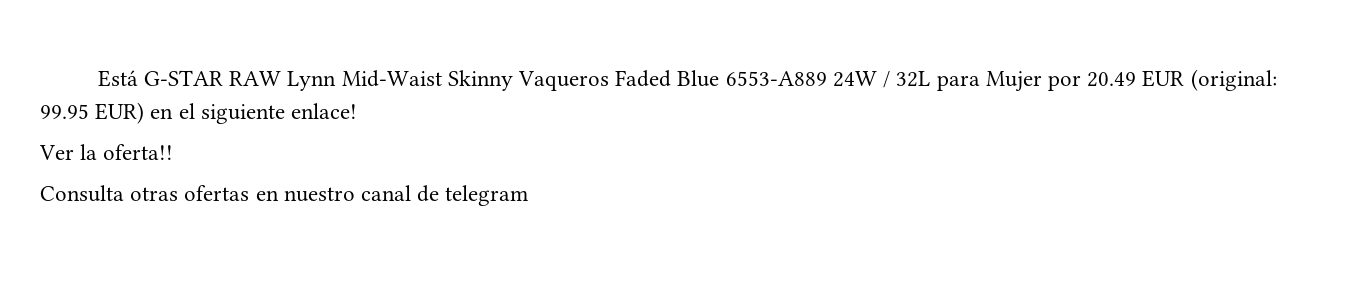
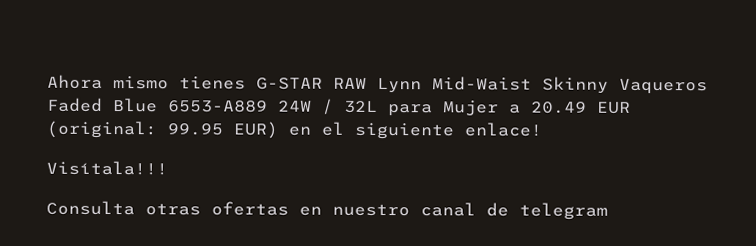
[97,70,138,87] Está -> [47,74,246,90] Ahora mismo tienes
[1047,75,1081,91] por -> [509,104,521,114] a
[39,144,174,160] Ver la oferta!! -> [46,160,168,176] Visítala!!!

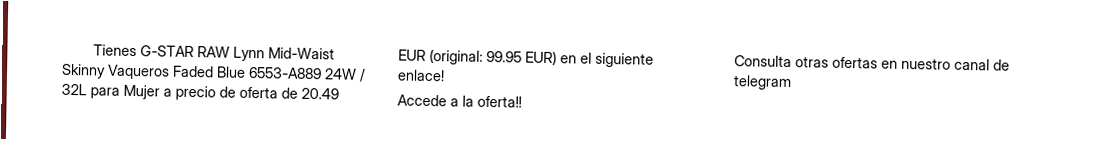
[47,74,246,90] Ahora mismo tienes -> [93,44,138,57] Tienes
(521, 109) none -> [175,85,298,101] precio de oferta de
[46,160,168,176] Visítala!!! -> [397,94,522,108] Accede a la oferta!!

